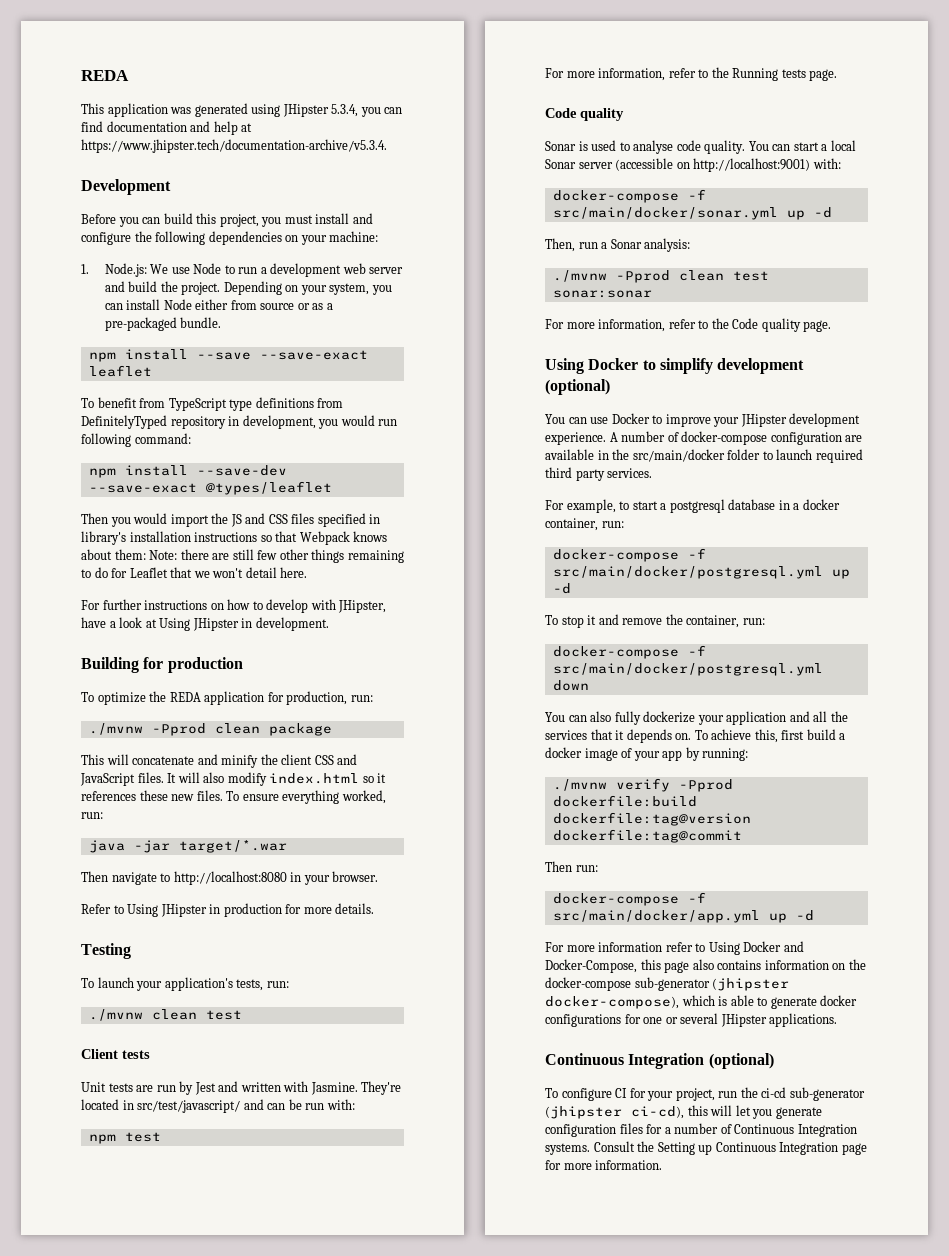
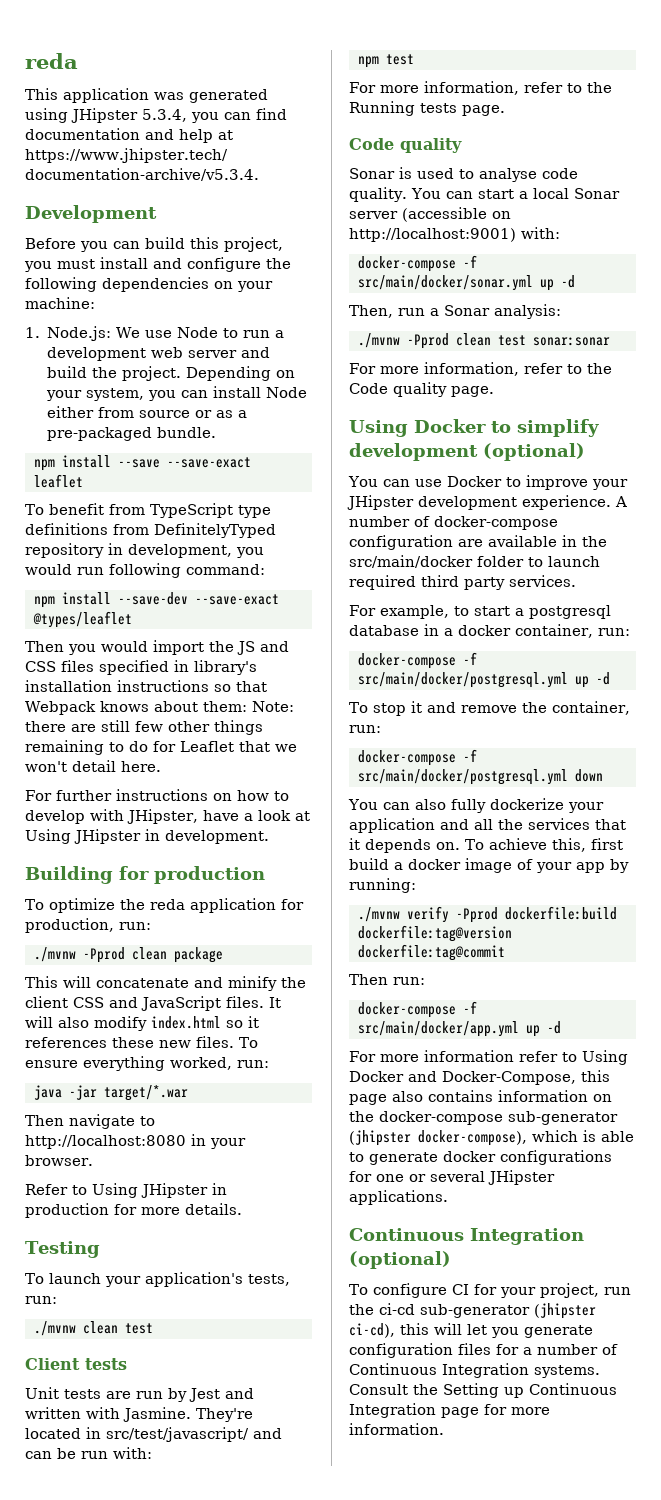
[81,70,129,81] REDA -> [25,53,78,69] reda
[169,692,201,702] REDA -> [149,899,185,910] reda

